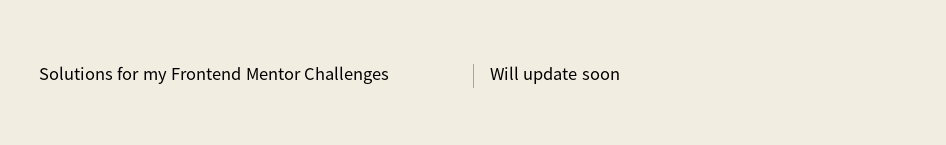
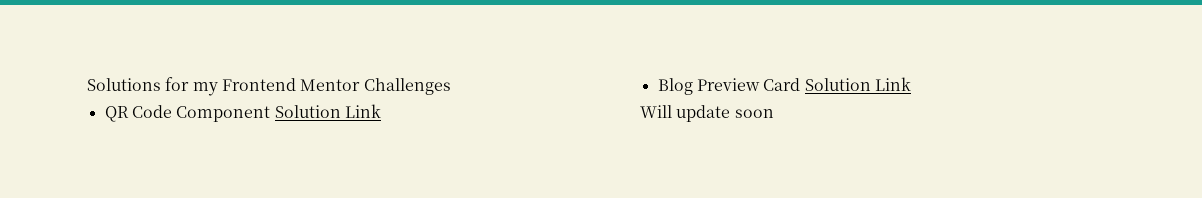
(390, 75) none -> [104,104,381,122] [657,77,911,95] // QR Code Component Solution Link // Blog Preview Card Solution Link

